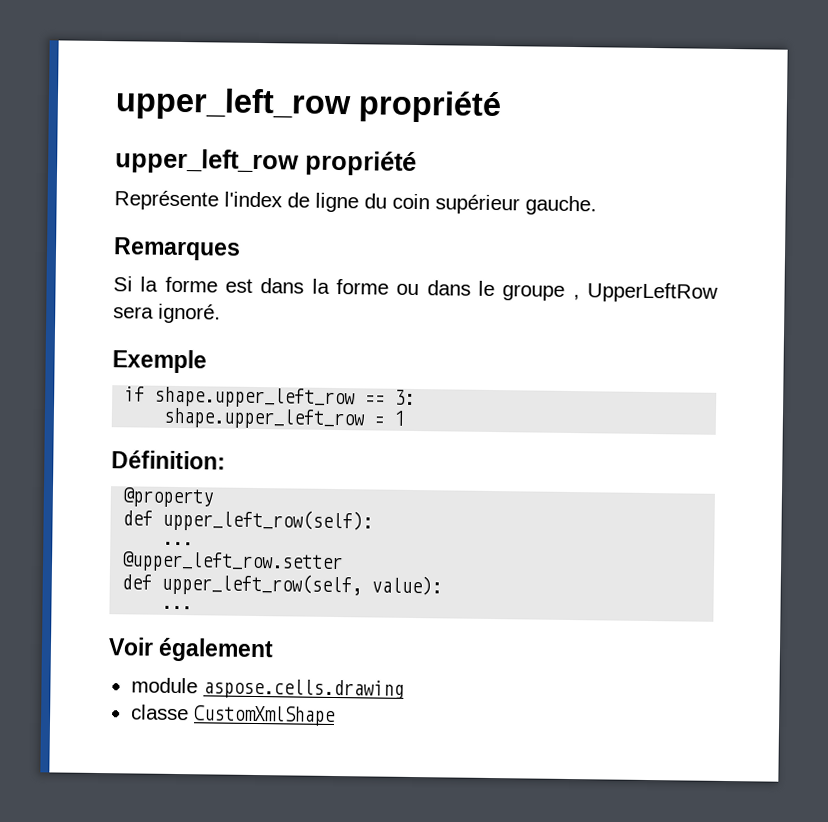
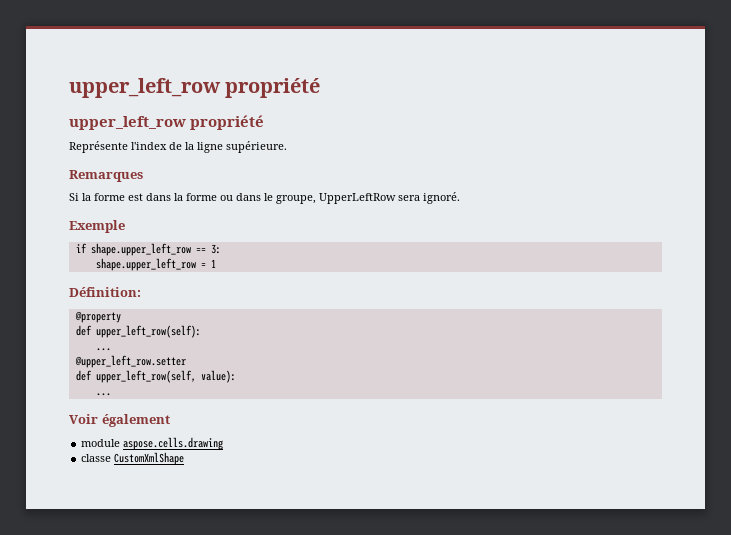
[315,192,597,216] ligne du coin supérieur gauche. -> [185,141,287,153] la ligne supérieure.
[502,284,580,301] groupe , -> [276,195,316,204] groupe,

